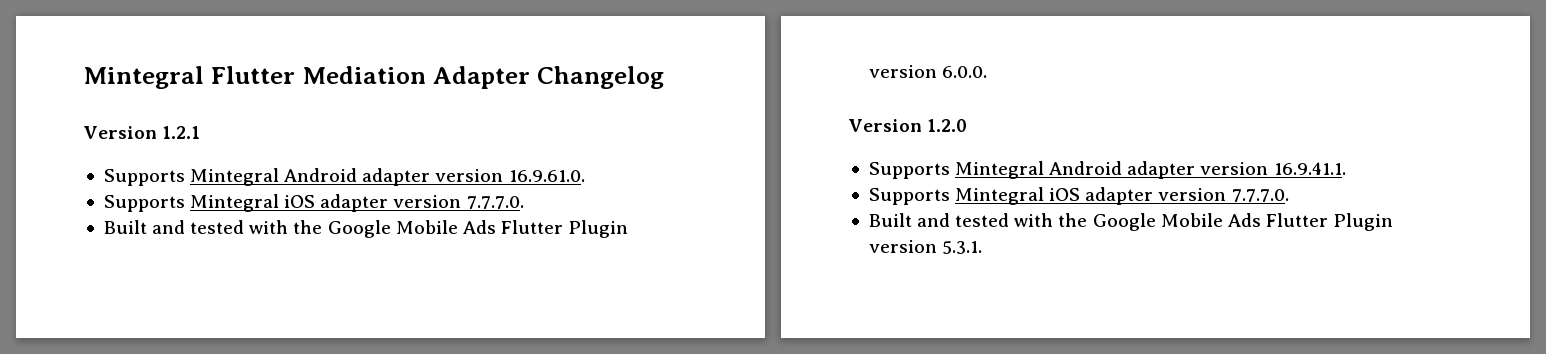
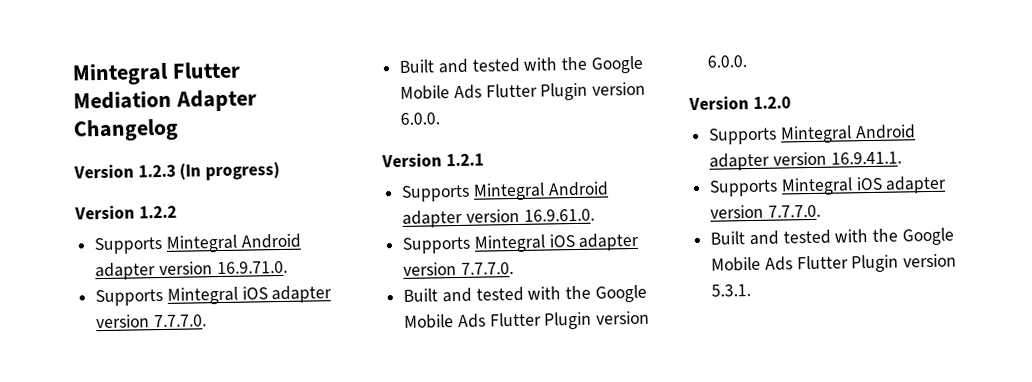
(664, 77) none -> [73,161,281,181] [74,205,177,220] [94,233,301,255] [95,260,288,281] [95,285,333,307] [96,314,207,329] [399,55,644,74] [400,81,647,101] [400,112,441,125] // Version 1.2.3 (In progress) // Version 1.2.2 // Supports Mintegral Android adapter version 16.9.71.0. // Supports Mintegral iOS adapter version 7.7.7.0. // Built and tested with the Google Mobile Ads Flutter Plugin version 6.0.0.

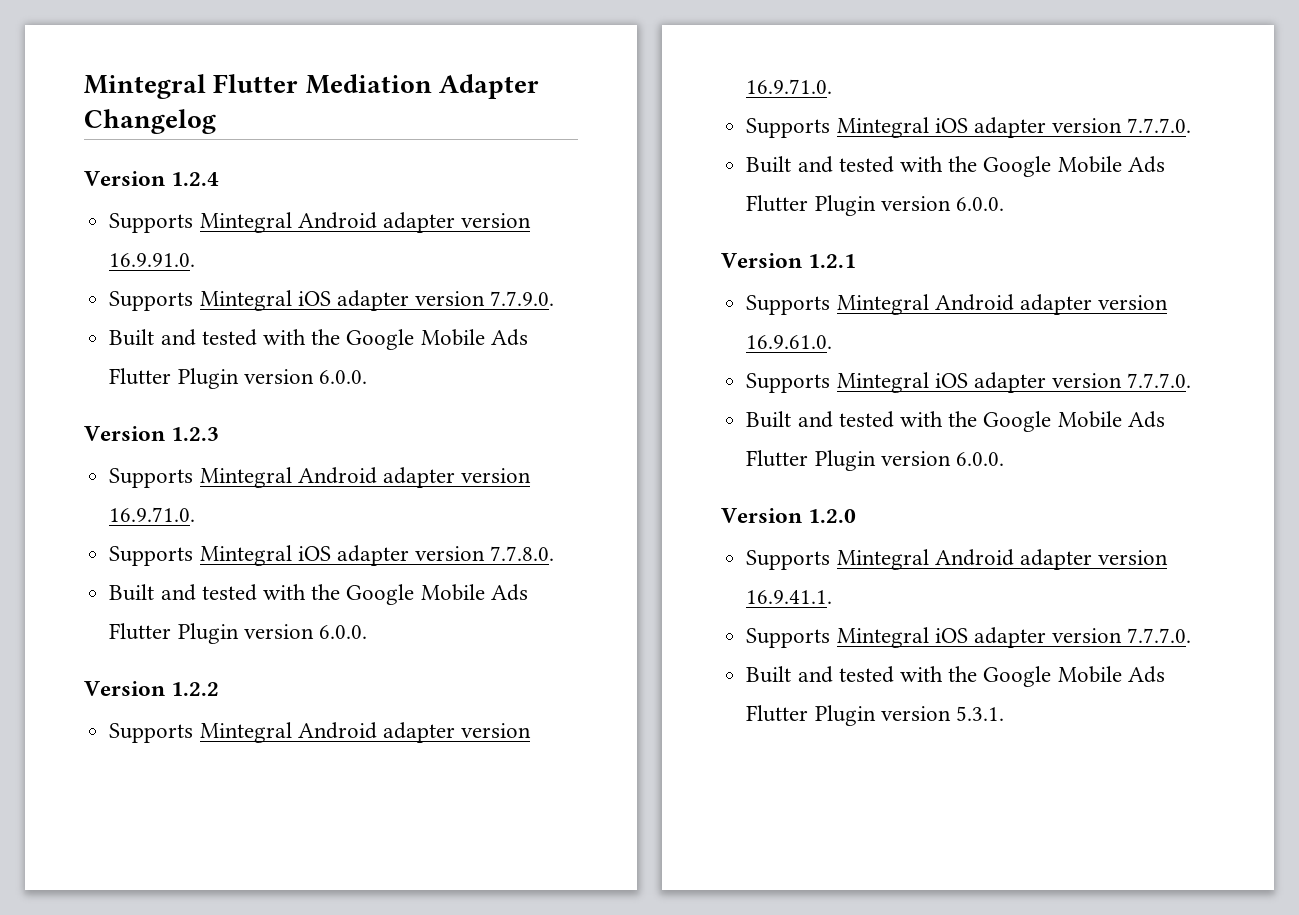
[137,161,281,181] 1.2.3 (In progress) -> [171,172,220,186] [109,212,532,233] [109,253,196,267] [109,290,555,311] [109,329,528,350] [109,368,367,389] [84,426,220,441] [109,467,532,488] [109,507,196,522] [109,545,555,566] [109,584,528,605] [109,623,367,644] 1.2.4 // Supports Mintegral Android adapter version 16.9.91.0. // Supports Mintegral iOS adapter version 7.7.9.0. // Built and tested with the Google Mobile Ads Flutter Plugin version 6.0.0. // Version 1.2.3 // Supports Mintegral Android adapter version 16.9.71.0. // Supports Mintegral iOS adapter version 7.7.8.0. // Built and tested with the Google Mobile Ads Flutter Plugin version 6.0.0.

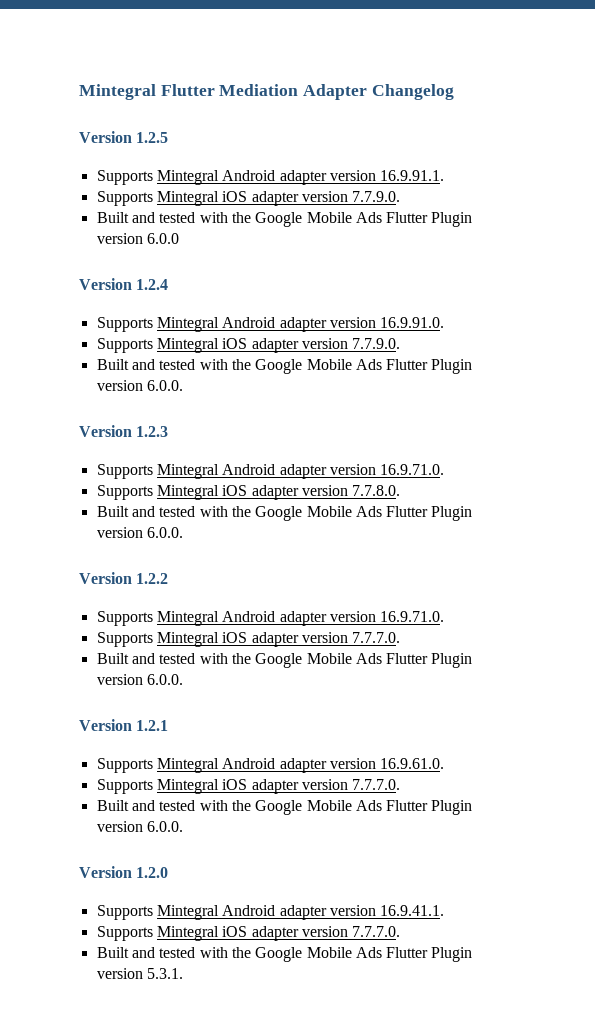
(216, 121) none -> [79,131,169,143] [96,170,445,185] [96,191,401,206] [96,212,473,227] [96,233,179,244] // Version 1.2.5 // Supports Mintegral Android adapter version 16.9.91.1. // Supports Mintegral iOS adapter version 7.7.9.0. // Built and tested with the Google Mobile Ads Flutter Plugin version 6.0.0

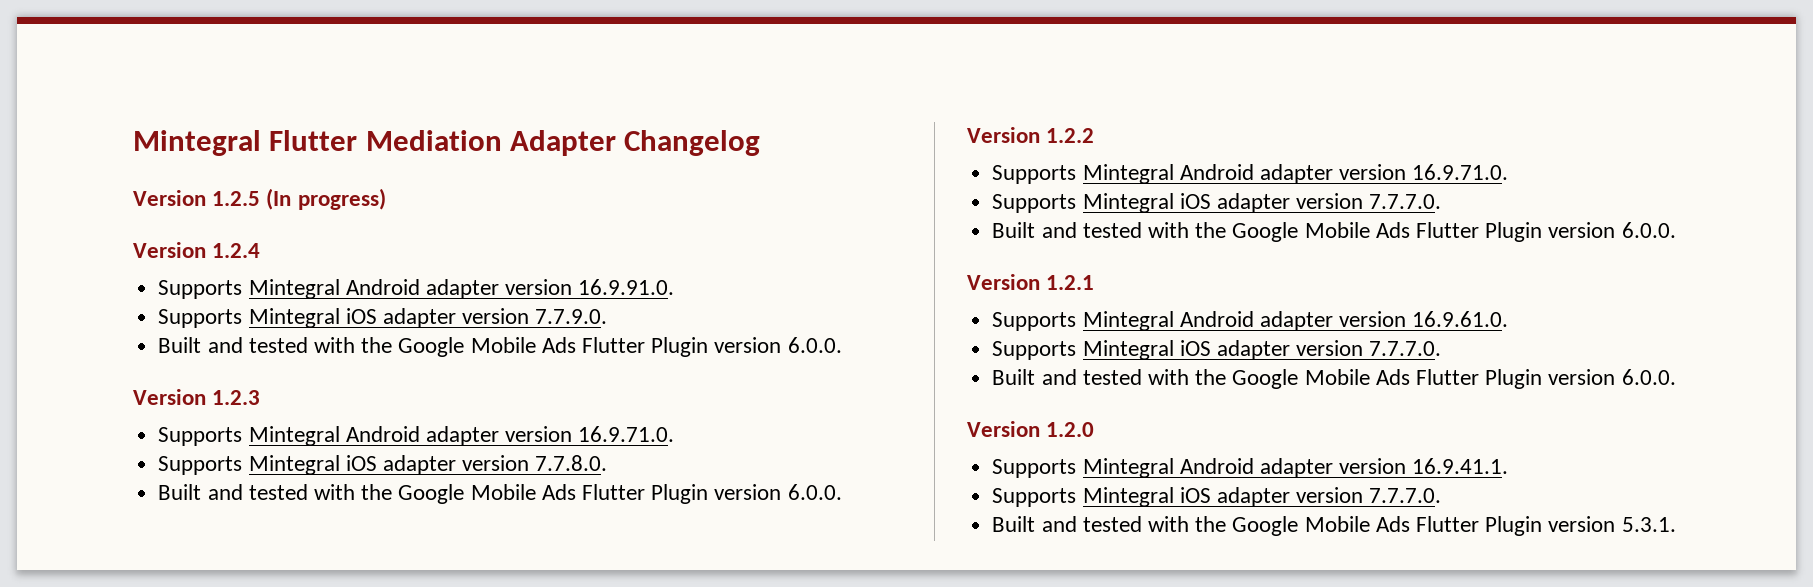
[96,170,445,185] [96,191,401,206] [96,212,473,227] [96,233,179,244] // Supports Mintegral Android adapter version 16.9.91.1. // Supports Mintegral iOS adapter version 7.7.9.0. // Built and tested with the Google Mobile Ads Flutter Plugin version 6.0.0 -> [266,188,386,210] (In progress)

